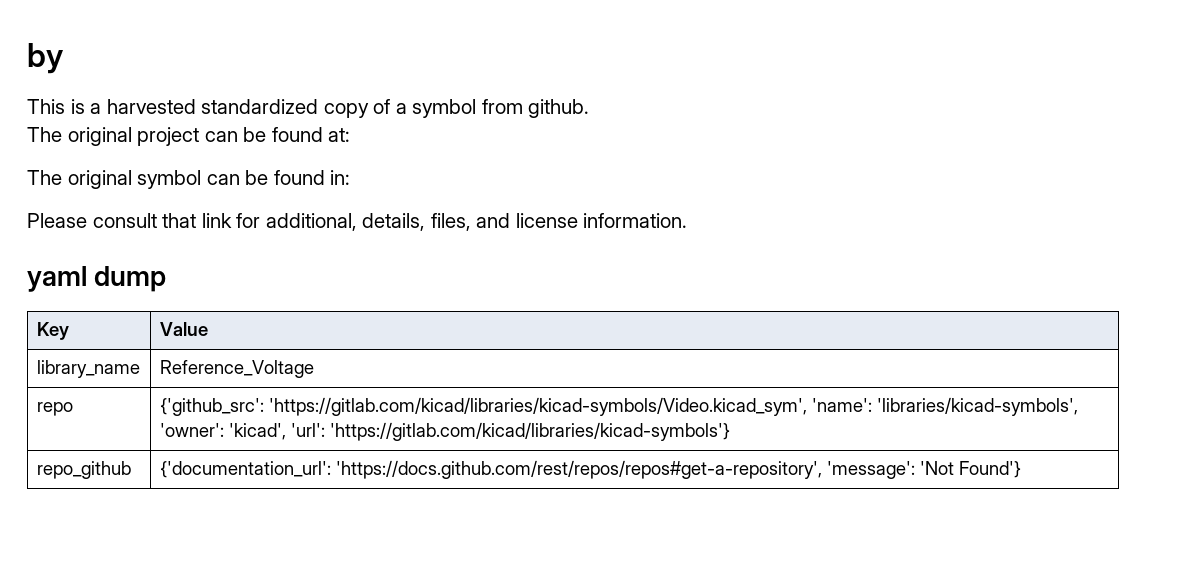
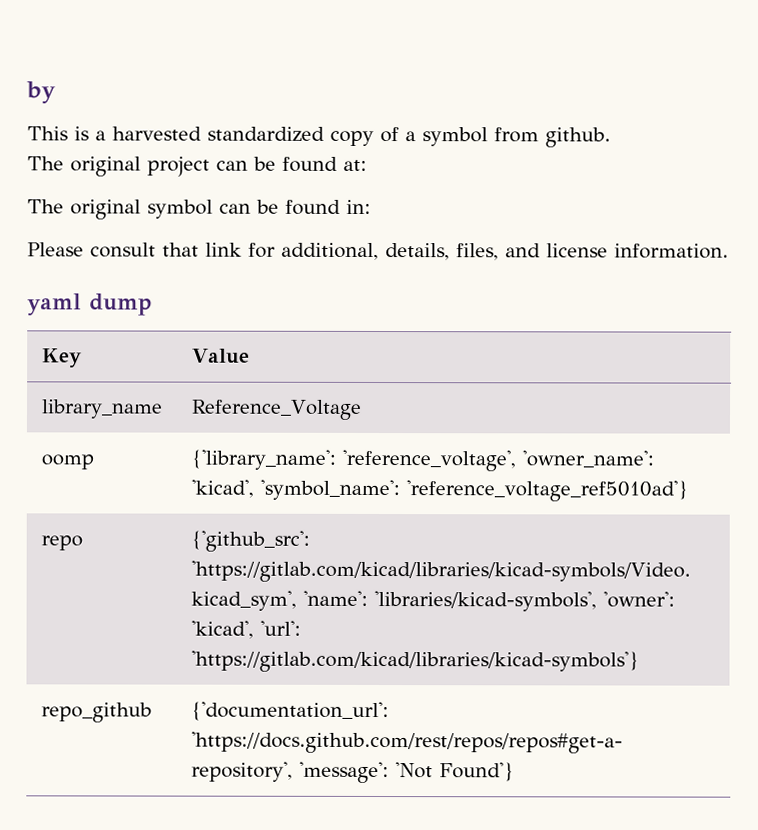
(314, 369) none -> [40,454,94,470] [190,449,654,472] [190,479,688,502] // oomp | {'library_name': 'reference_voltage', 'owner_name': 'kicad', 'symbol_name': 'reference_voltage_ref5010ad'}

